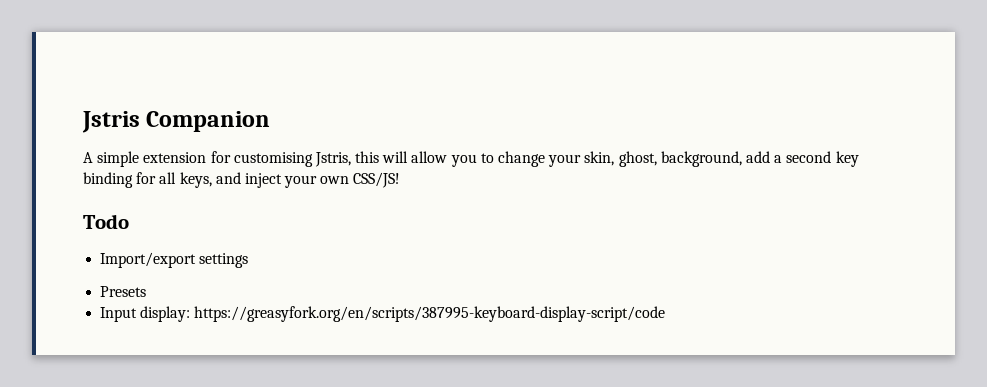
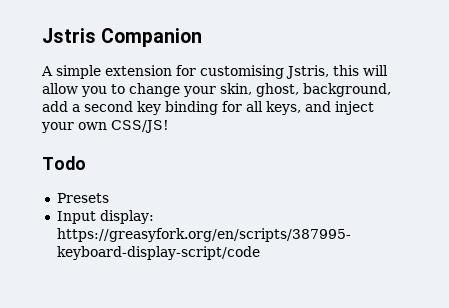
[100,252,249,268] // Import/export settings -> (86, 163) none

